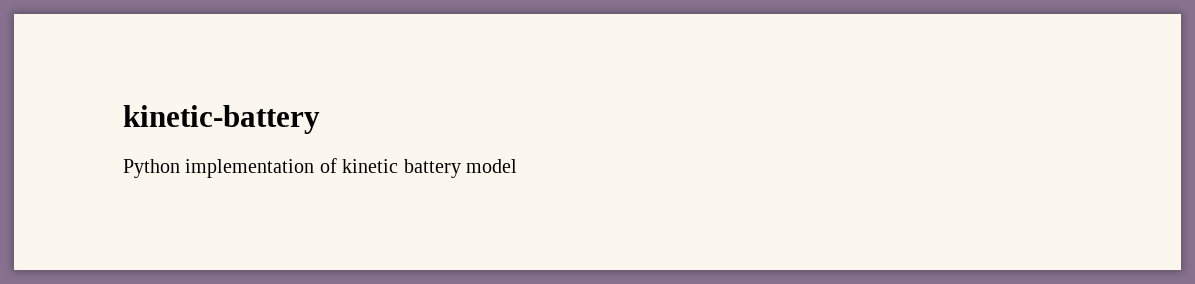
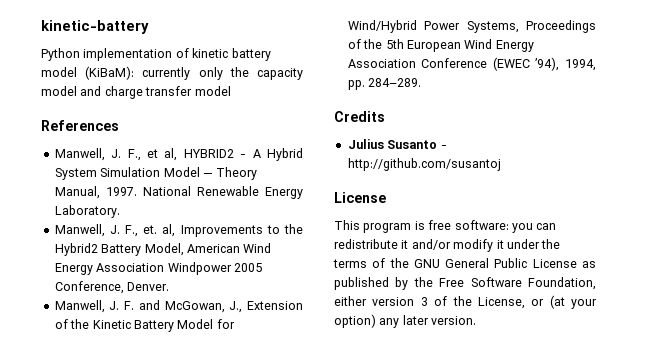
(517, 166) none -> [85,66,303,80] [41,86,231,99] [41,120,119,131] [54,148,303,161] [54,167,258,180] [54,186,303,199] [54,205,120,218] [54,224,303,237] [54,243,272,256] [54,262,262,275] [54,281,170,294] [54,300,303,313] [54,319,235,332] [347,20,596,33] [347,39,534,52] [347,57,596,71] [347,78,422,90] [334,111,385,122] [347,139,447,149] [347,158,501,171] [334,192,386,203] [334,220,557,233] [334,239,561,252] [333,258,596,268] [334,277,596,290] [334,295,597,309] [334,314,477,328] (KiBaM): currently only the capacity model and charge transfer model // References // Manwell, J. F., et al, HYBRID2 - A Hybrid System Simulation Model — Theory Manual, 1997. National Renewable Energy Laboratory. // Manwell, J. F., et. al, Improvements to the Hybrid2 Battery Model, American Wind Energy Association Windpower 2005 Conference, Denver. // Manwell, J. F. and McGowan, J., Extension of the Kinetic Battery Model for Wind/Hybrid Power Systems, Proceedings of the 5th European Wind Energy Association Conference (EWEC ’94), 1994, pp. 284–289. // Credits // Julius Susanto - http://github.com/susantoj // License // This program is free software: you can redistribute it and/or modify it under the terms of the GNU General Public License as published by the Free Software Foundation, either version 3 of the License, or (at your option) any later version.

